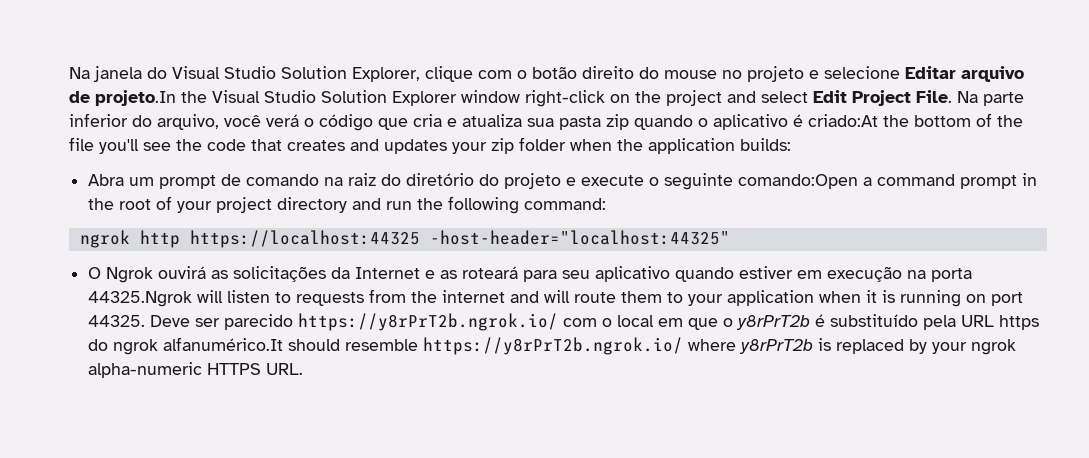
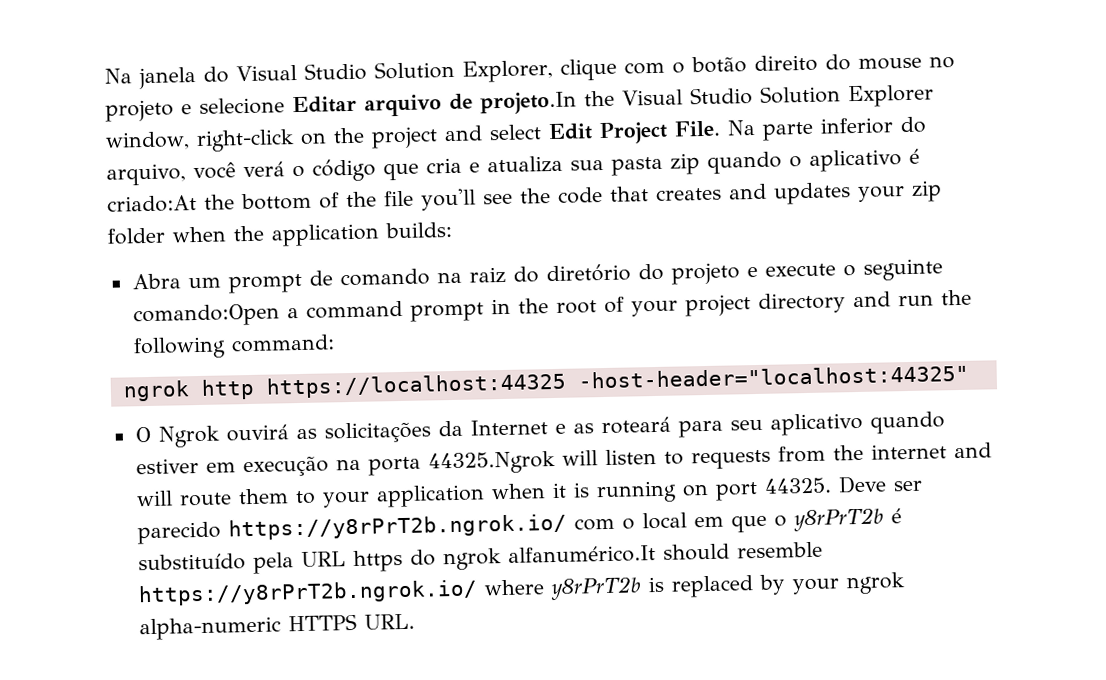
[461,90,520,103] window -> [105,131,190,151] window,

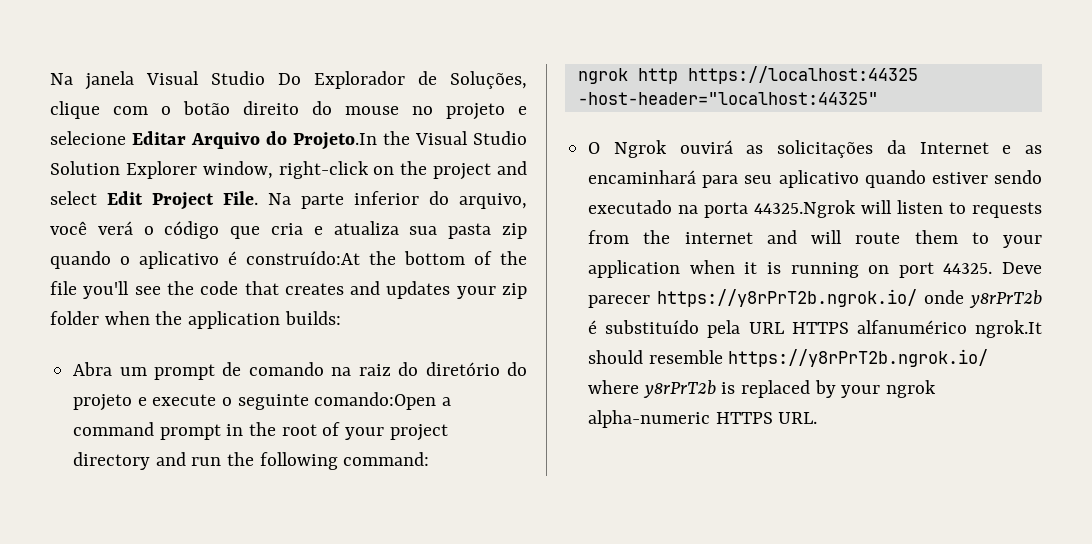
[203,59,553,83] do Visual Studio Solution Explorer, -> [146,71,527,89] Visual Studio Do Explorador de Soluções,
[364,91,577,117] arquivo de projeto.In -> [191,131,377,150] Arquivo do Projeto.In
[107,195,197,213] criado:At -> [246,251,360,265] construído:At
[600,416,671,435] roteará -> [588,170,697,184] encaminhará
[205,456,329,478] em execução -> [994,170,1042,184] [588,200,673,214] sendo executado
[892,480,923,492] [136,512,787,545] ser parecido https://y8rPrT2b.ngrok.io/ com o local em que o -> [588,289,965,308] parecer https://y8rPrT2b.ngrok.io/ onde
[352,545,656,572] https do ngrok alfanumérico.It -> [791,320,1042,338] HTTPS alfanumérico ngrok.It

